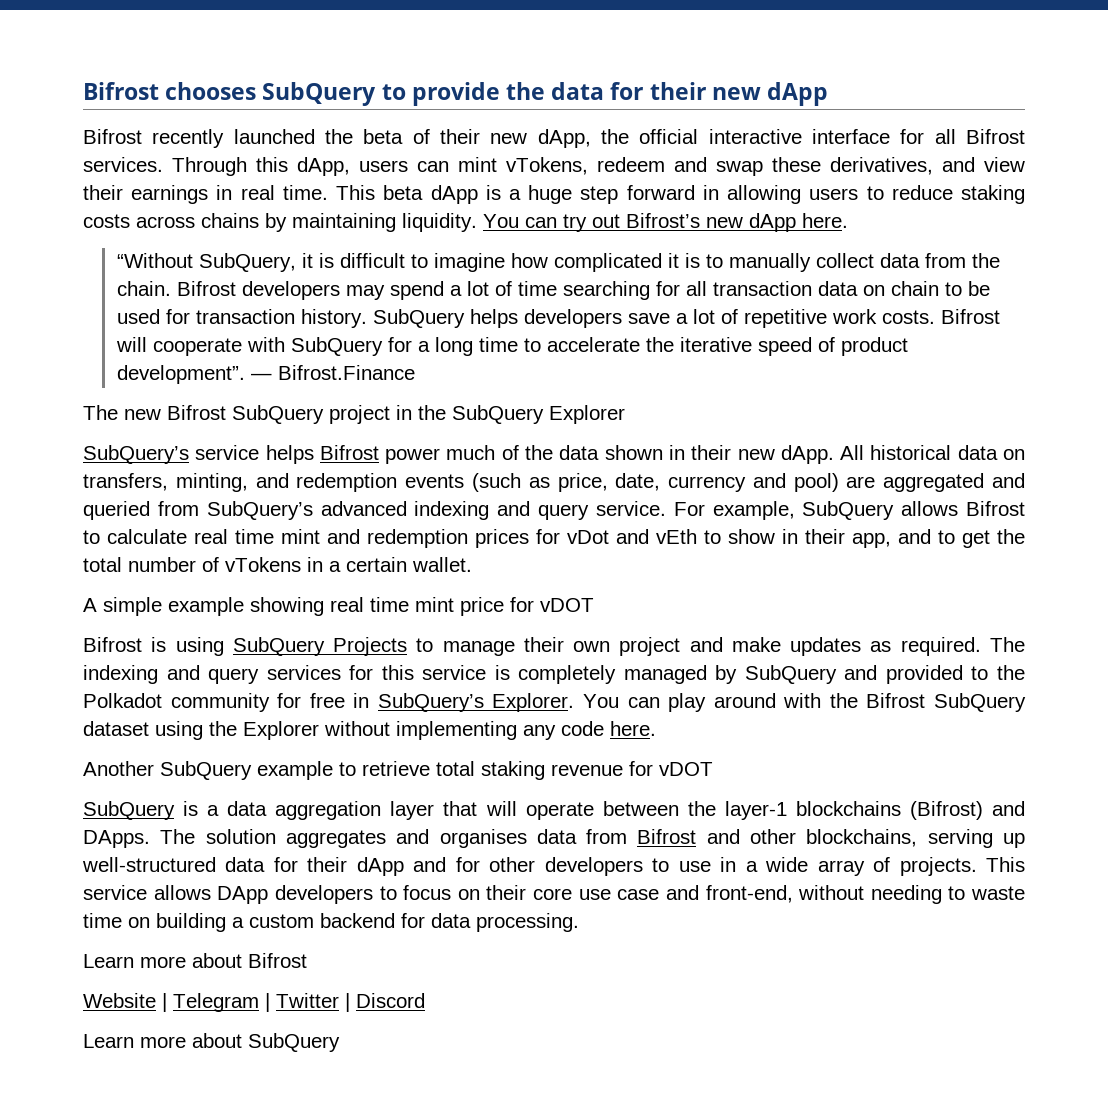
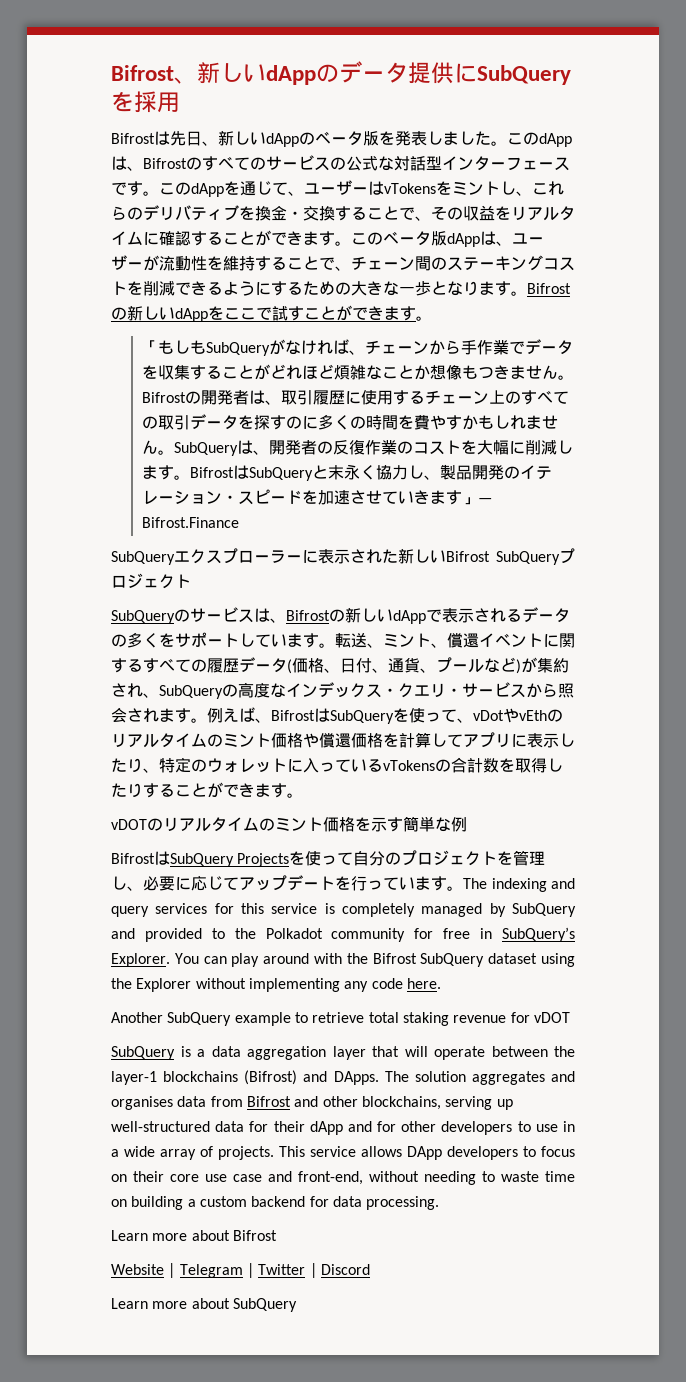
[83,82,829,106] [83,129,1025,148] [83,157,1025,176] [83,185,1025,204] [83,213,848,232] [116,253,1000,272] [116,281,990,300] [116,309,1000,328] [115,337,908,356] [116,365,415,384] [83,405,625,424] [83,445,1025,464] [83,473,1026,492] [83,501,1025,520] [83,529,1025,548] [83,557,472,572] [83,597,594,616] [83,637,981,656] Bifrost chooses SubQuery to provide the data for their new dApp // Bifrost recently launched the beta of their new dApp, the official interactive interface for all Bifrost services. Through this dApp, users can mint vTokens, redeem and swap these derivatives, and view their earnings in real time. This beta dApp is a huge step forward in allowing users to reduce staking costs across chains by maintaining liquidity. You can try out Bifrost’s new dApp here. // “Without SubQuery, it is difficult to imagine how complicated it is to manually collect data from the chain. Bifrost developers may spend a lot of time searching for all transaction data on chain to be used for transaction history. SubQuery helps developers save a lot of repetitive work costs. Bifrost will cooperate with SubQuery for a long time to accelerate the iterative speed of product development”. — Bifrost.Finance // The new Bifrost SubQuery project in the SubQuery Explorer // SubQuery’s service helps Bifrost power much of the data shown in their new dApp. All historical data on transfers, minting, and redemption events (such as price, date, currency and pool) are aggregated and queried from SubQuery’s advanced indexing and query service. For example, SubQuery allows Bifrost to calculate real time mint and redemption prices for vDot and vEth to show in their app, and to get the total number of vTokens in a certain wallet. // A simple example showing real time mint price for vDOT // Bifrost is using SubQuery Projects to manage their own project and make updates as required. -> [111,61,571,85] [111,91,180,113] [111,130,572,147] [111,155,570,171] [111,180,564,197] [111,205,575,221] [111,230,544,247] [111,255,575,271] [111,281,571,296] [111,305,432,322] [142,339,574,356] [142,364,575,380] [142,390,570,405] [142,414,559,430] [142,440,574,456] [142,464,553,481] [142,489,493,505] [142,517,240,528] [111,548,575,565] [111,573,191,589] [111,607,570,624] [111,632,575,648] [111,657,569,674] [111,682,574,699] [111,707,563,724] [111,732,575,748] [111,757,563,773] [111,782,303,798] [111,816,467,832] [111,850,546,867] [111,875,463,891] Bifrost、新しいdAppのデータ提供にSubQueryを採用 // Bifrostは先日、新しいdAppのベータ版を発表しました。このdAppは、Bifrostのすべてのサービスの公式な対話型インターフェースです。このdAppを通じて、ユーザーはvTokensをミントし、これらのデリバティブを換金・交換することで、その収益をリアルタイムに確認することができます。このベータ版dAppは、ユーザーが流動性を維持することで、チェーン間のステーキングコストを削減できるようにするための大きな一歩となります。Bifrostの新しいdAppをここで試すことができます。 // 「もしもSubQueryがなければ、チェーンから手作業でデータを収集することがどれほど煩雑なことか想像もつきません。Bifrostの開発者は、取引履歴に使用するチェーン上のすべての取引データを探すのに多くの時間を費やすかもしれません。SubQueryは、開発者の反復作業のコストを大幅に削減します。BifrostはSubQueryと末永く協力し、製品開発のイテレーション・スピードを加速させていきます」— Bifrost.Finance // SubQueryエクスプローラーに表示された新しいBifrost SubQueryプロジェクト // SubQueryのサービスは、Bifrostの新しいdAppで表示されるデータの多くをサポートしています。転送、ミント、償還イベントに関するすべての履歴データ(価格、日付、通貨、プールなど)が集約され、SubQueryの高度なインデックス・クエリ・サービスから照会されます。例えば、BifrostはSubQueryを使って、vDotやvEthのリアルタイムのミント価格や償還価格を計算してアプリに表示したり、特定のウォレットに入っているvTokensの合計数を取得したりすることができます。 // vDOTのリアルタイムのミント価格を示す簡単な例 // BifrostはSubQuery Projectsを使って自分のプロジェクトを管理し、必要に応じてアップデートを行っています。

